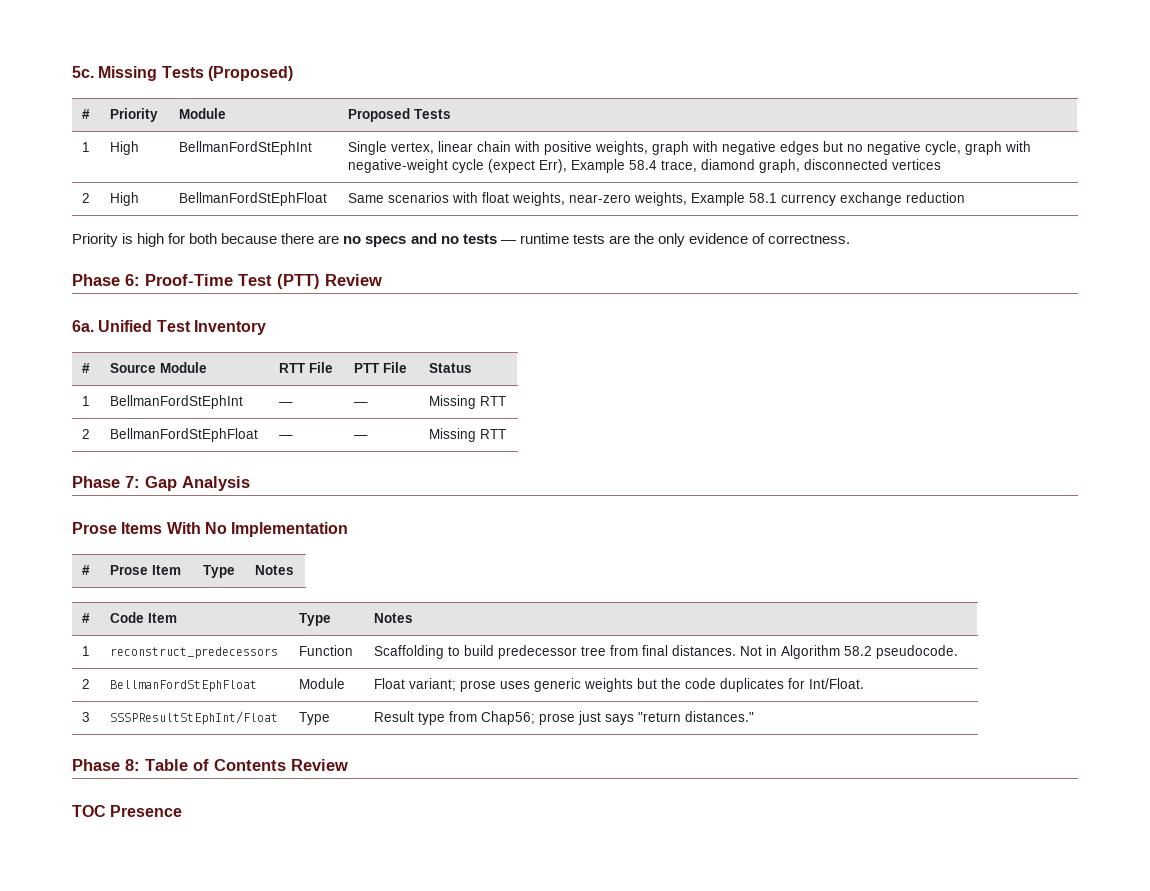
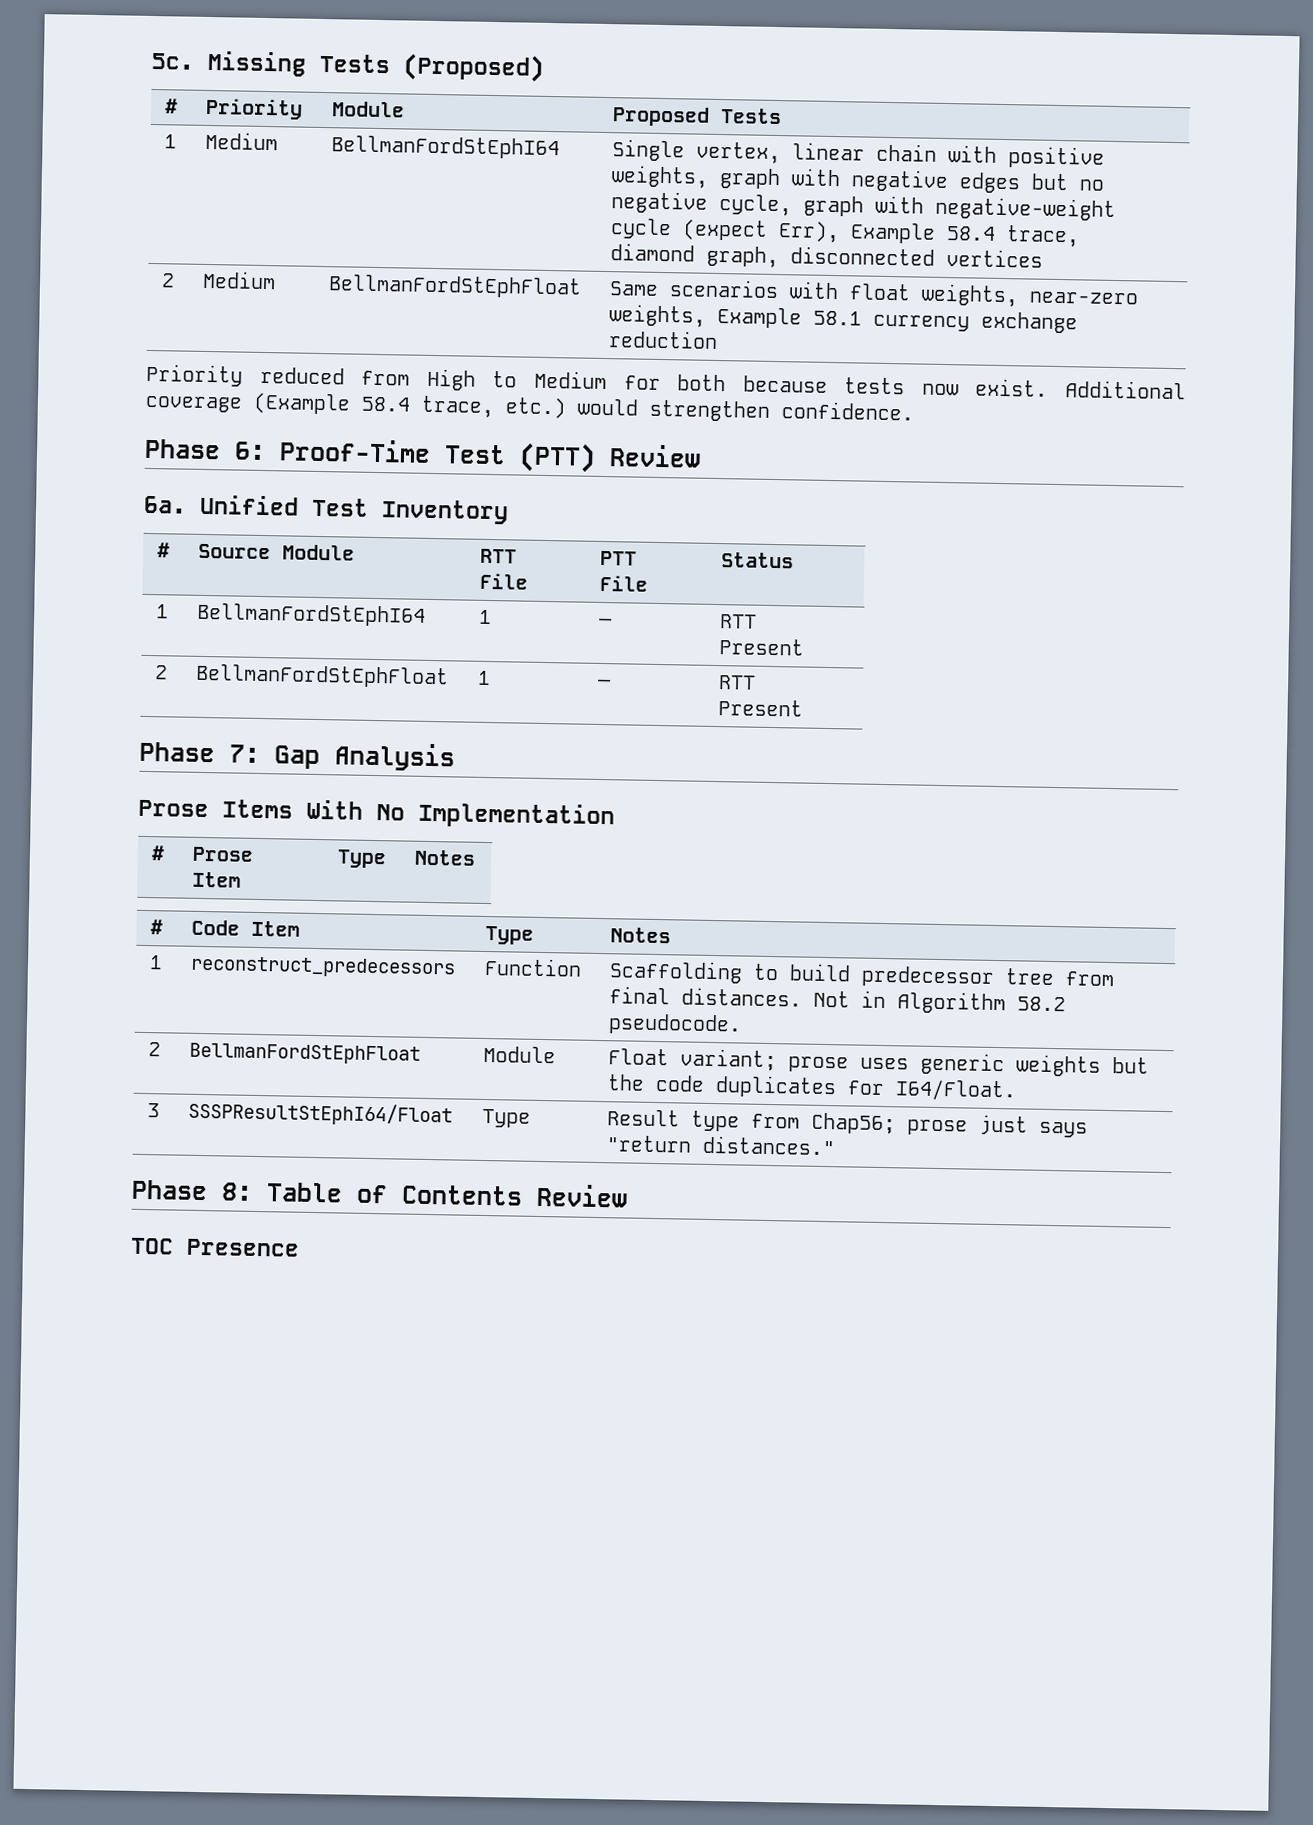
[109,141,139,155] [178,141,312,155] High | BellmanFordStEphInt -> [205,131,279,151] [331,135,561,160] Medium | BellmanFordStEphI64
[109,192,139,206] High -> [202,270,277,290] Medium
[122,233,851,247] is high for both because there are no specs and no tests — runtime tests are the only evidence of correctness. -> [259,366,1186,400] [145,392,915,422] reduced from High to Medium for both because tests now exist. Additional coverage (Example 58.4 trace, etc.) would strengthen confidence.
[109,395,243,409] [278,402,293,406] [353,402,368,406] [428,395,506,409] [81,429,90,439] [109,428,258,442] [278,435,293,439] [353,435,368,439] [428,428,506,442] BellmanFordStEphInt | — | — | Missing RTT // 2 | BellmanFordStEphFloat | — | — | Missing RTT -> [197,602,427,627] [479,609,493,625] [599,617,613,627] [720,614,758,629] [719,638,805,656] [155,665,169,680] [195,663,450,689] [477,670,492,686] [597,678,612,688] [718,675,757,690] [718,699,804,717] BellmanFordStEphI64 | 1 | — | RTT Present // 2 | BellmanFordStEphFloat | 1 | — | RTT Present
[808,678,864,689] Int/Float. -> [895,1079,1018,1102] I64/Float.
[109,711,278,725] SSSPResultStEphInt/Float -> [188,1100,454,1127] SSSPResultStEphI64/Float

